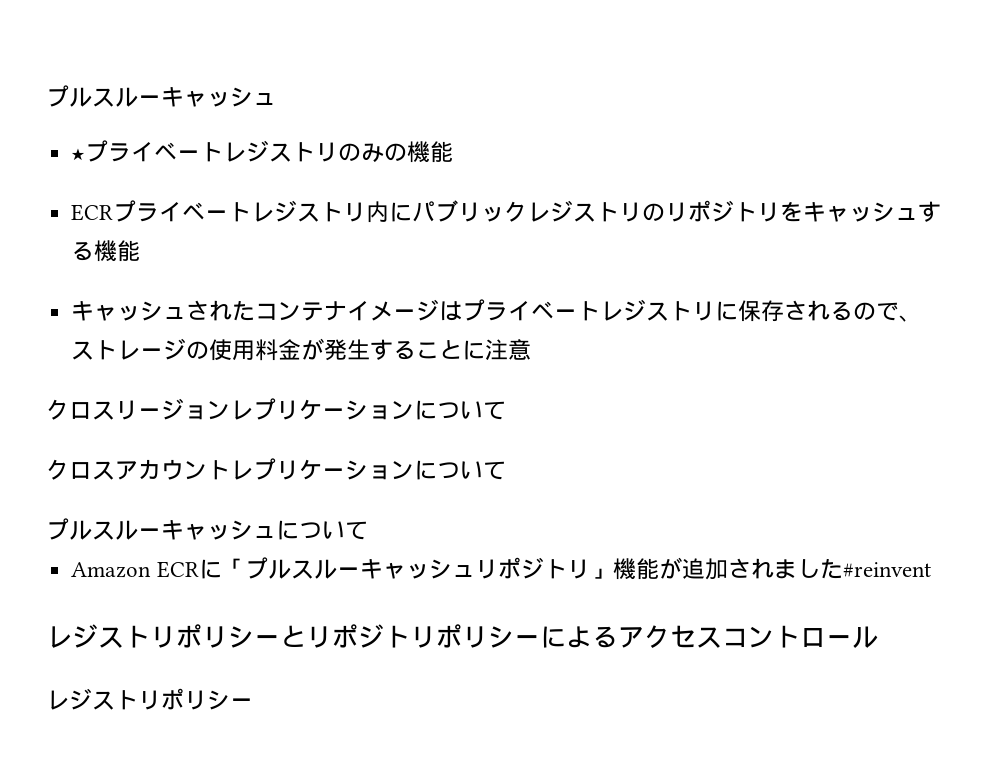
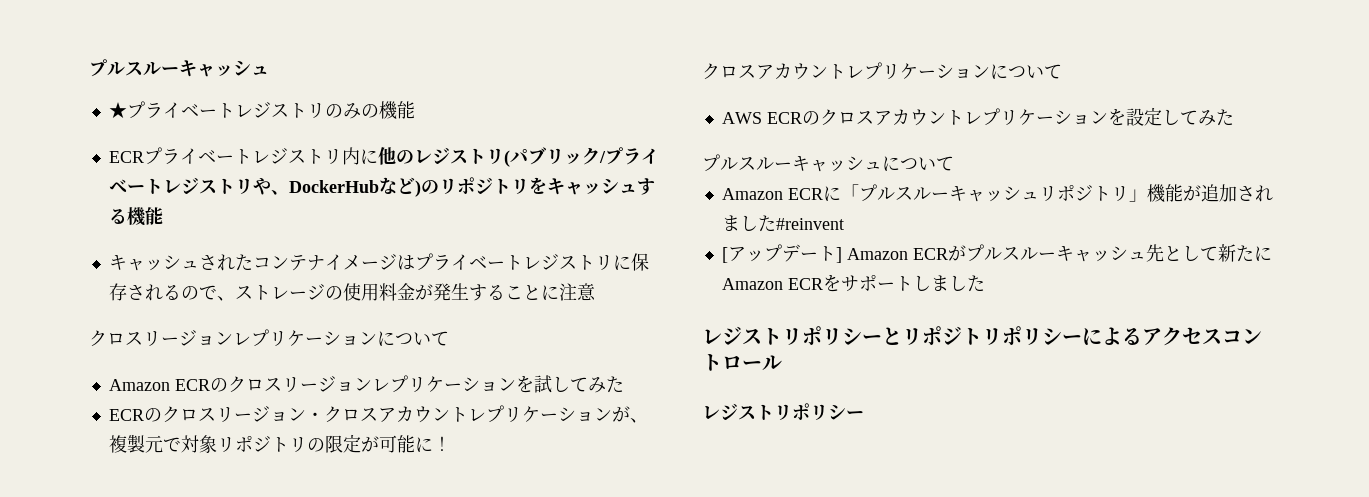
[412,200,643,222] パブリックレジストリ -> [377,147,659,167] [108,177,421,197] 他のレジストリ(パブリック/プライベートレジストリや、DockerHubなど)
(506, 410) none -> [108,375,624,393] [108,405,648,423] [108,434,451,453] // Amazon ECRのクロスリージョンレプリケーションを試してみた // ECRのクロスリージョン・クロスアカウントレプリケーションが、複製元で対象リポジトリの限定が可能に！
(506, 470) none -> [721,107,1234,126] // AWS ECRのクロスアカウントレプリケーションを設定してみた
(931, 569) none -> [721,244,1272,263] [721,274,985,292] // [アップデート] Amazon ECRがプルスルーキャッシュ先として新たにAmazon ECRをサポートしました

